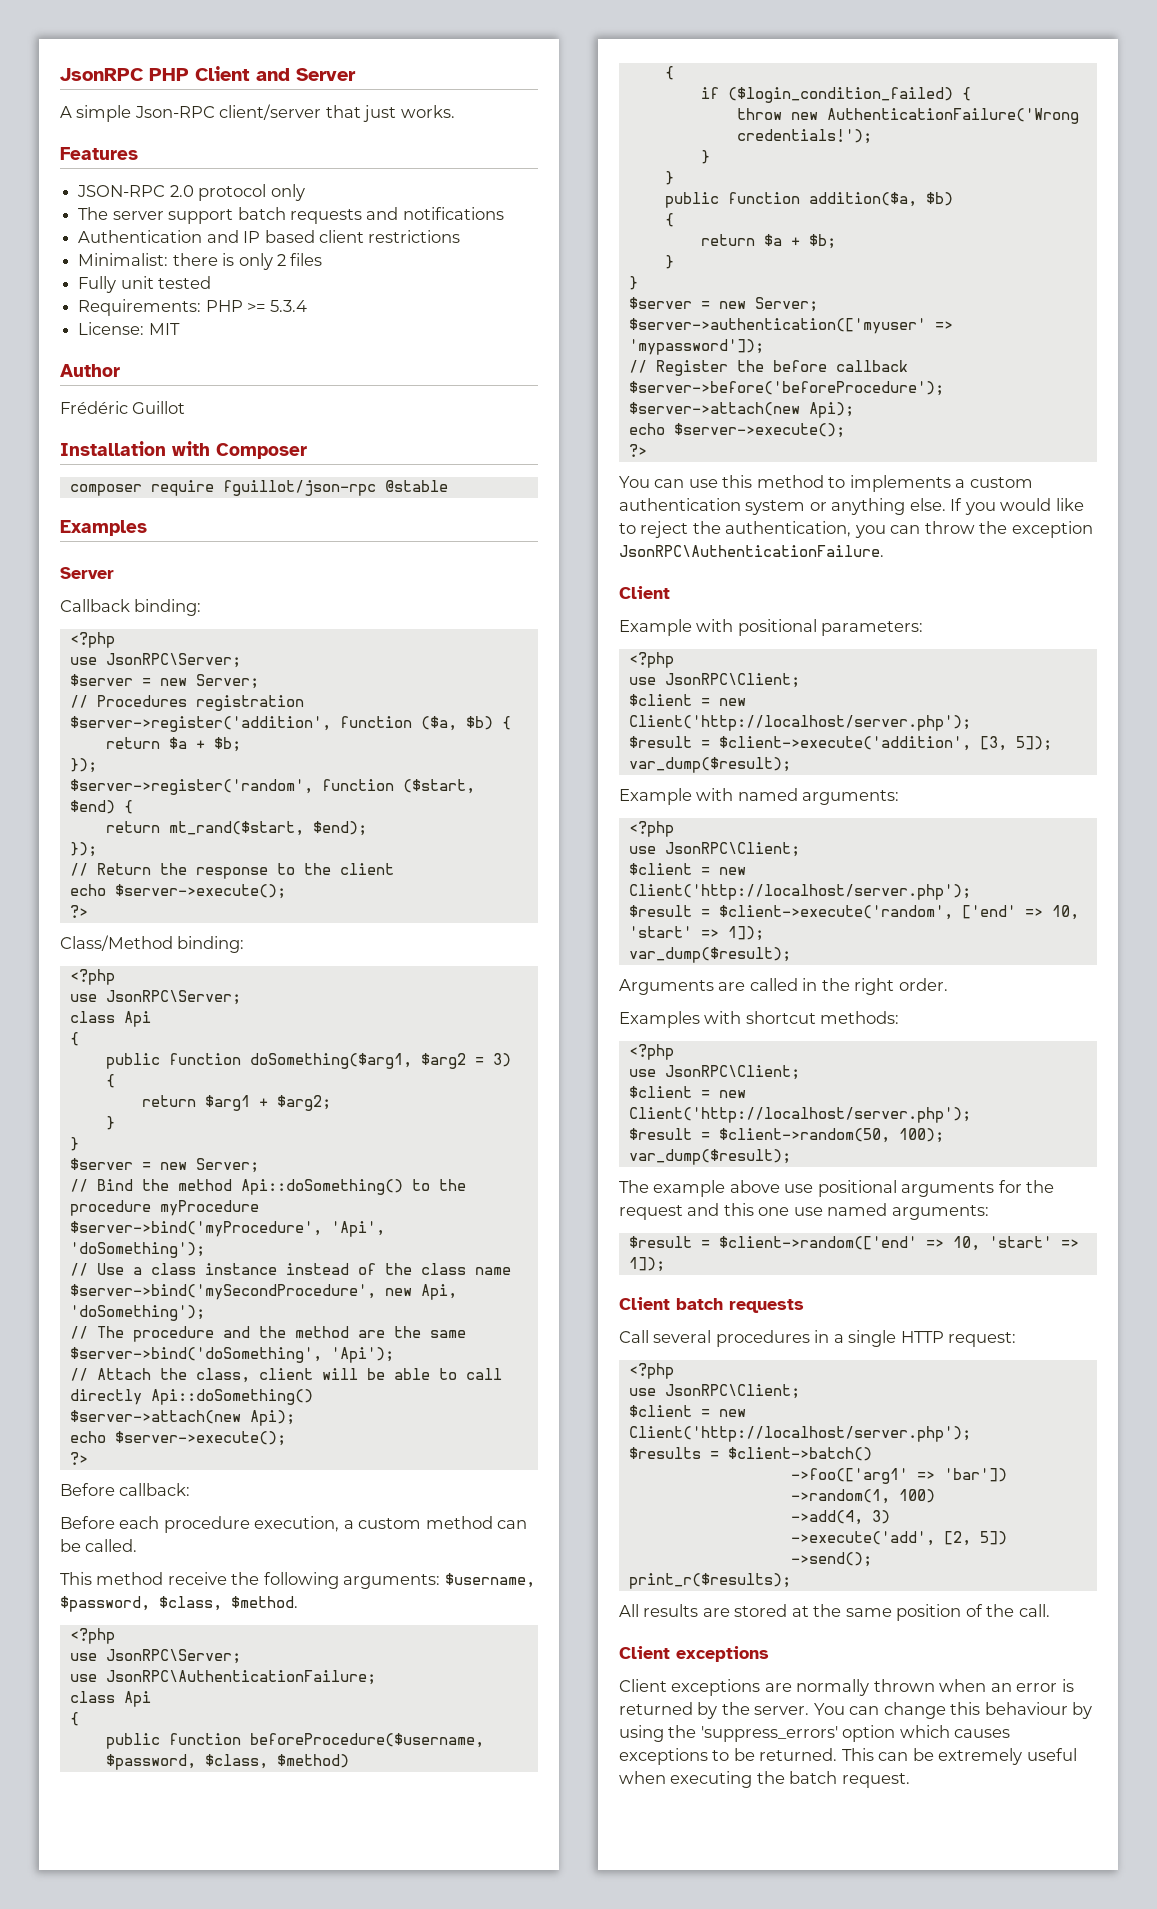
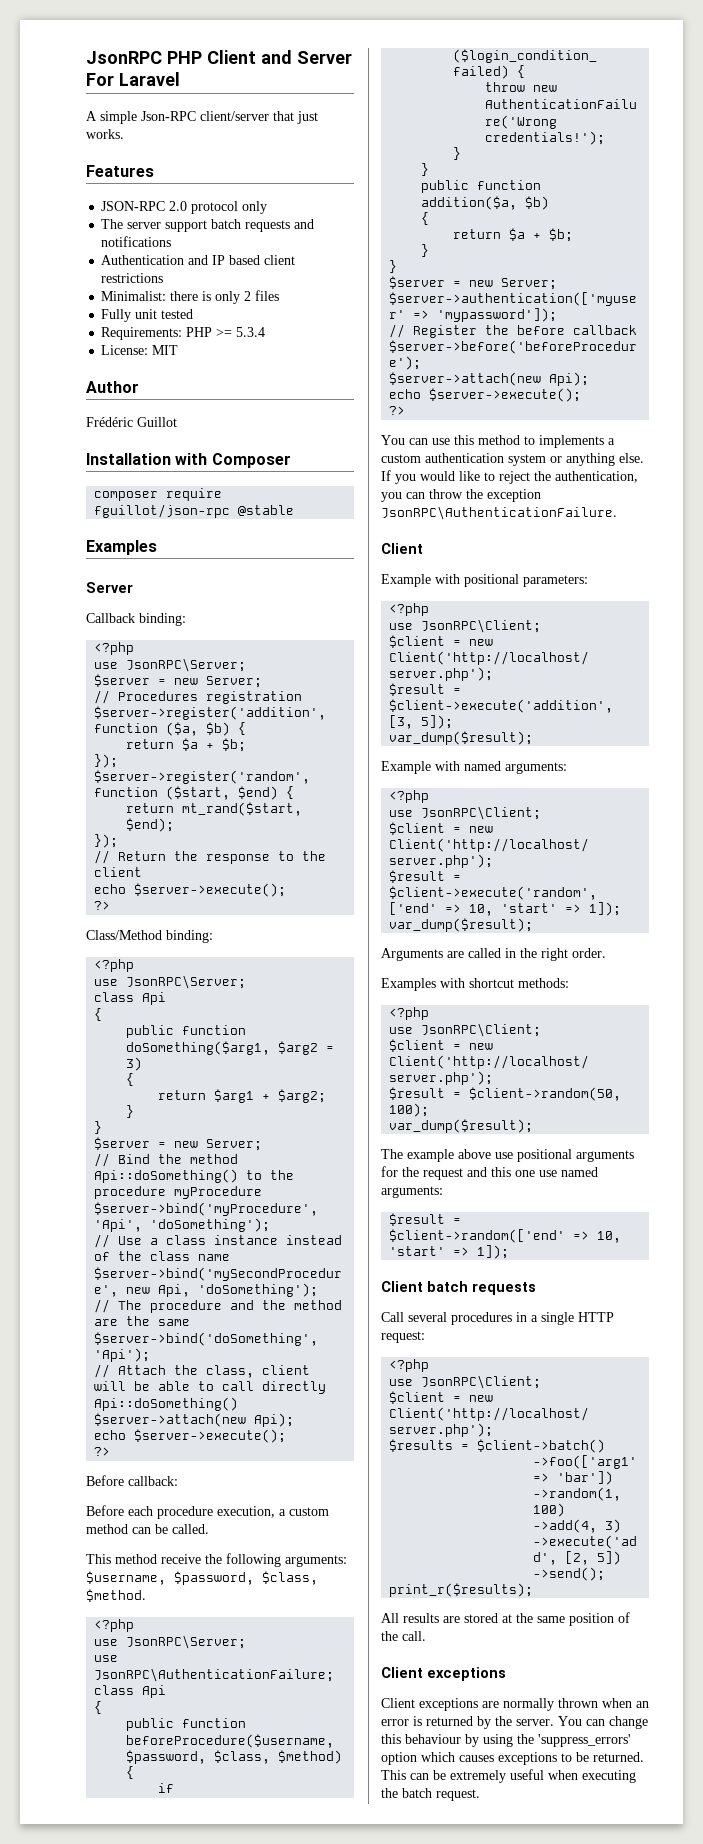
(356, 74) none -> [86,72,180,86] For Laravel

